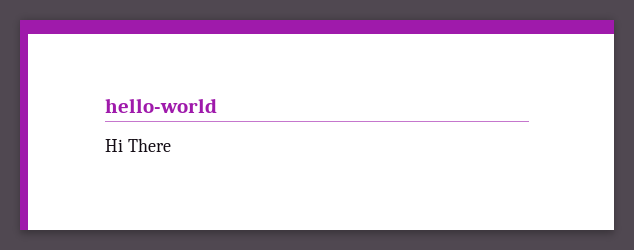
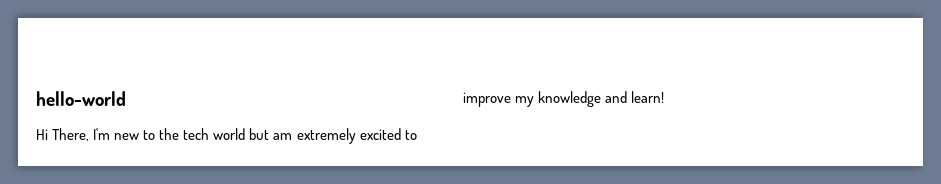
[127,138,171,152] There -> [52,128,417,144] [463,91,665,107] There, I'm new to the tech world but am extremely excited to improve my knowledge and learn!

